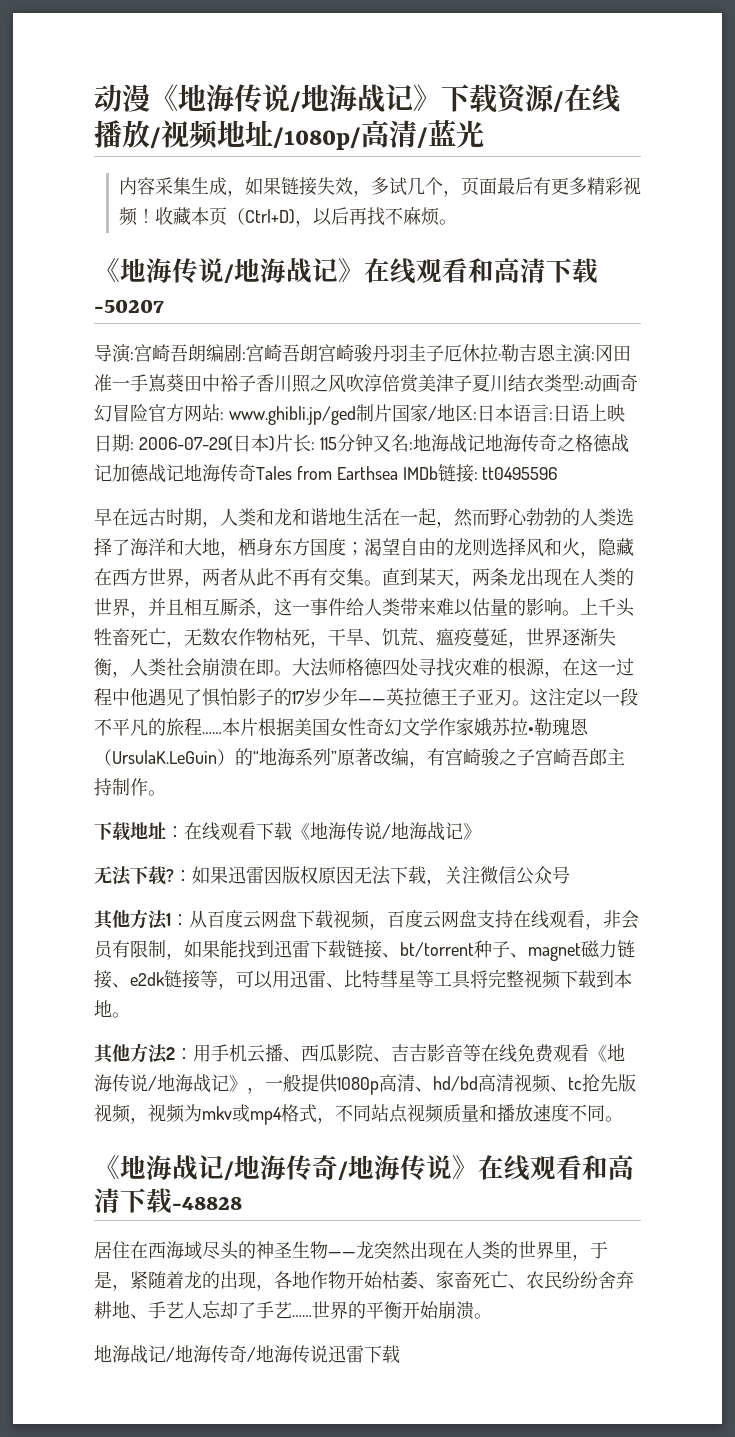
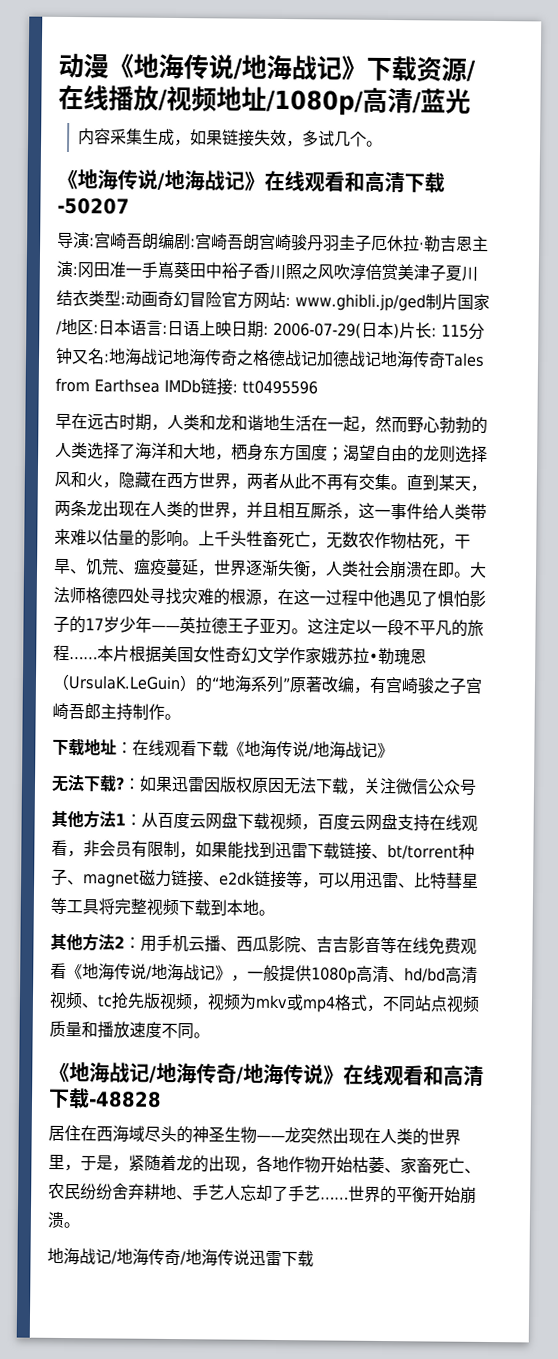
[442,177,641,197] [118,206,439,227] ，页面最后有更多精彩视频！收藏本页（Ctrl+D)，以后再找不麻烦 -> (368, 139) none

